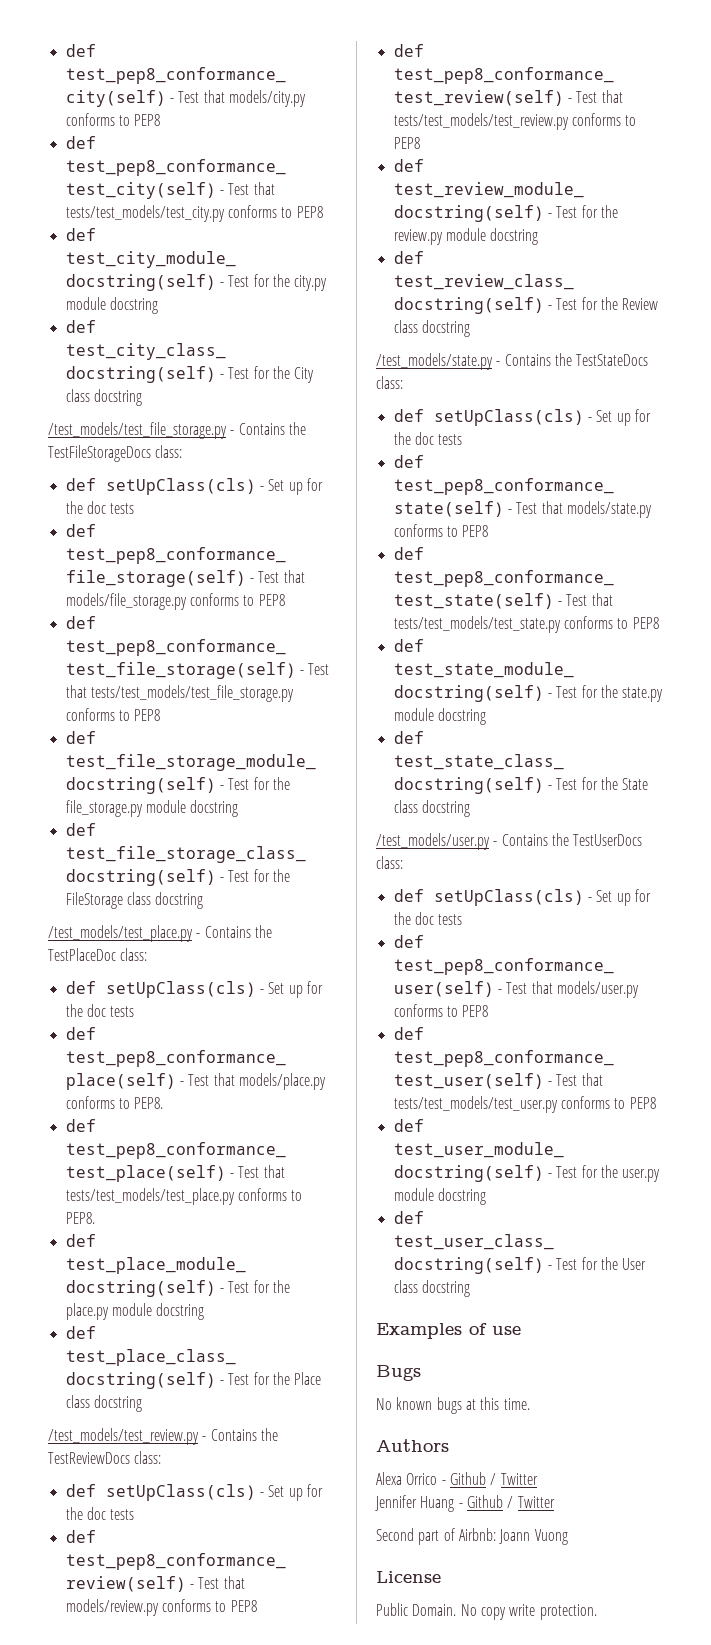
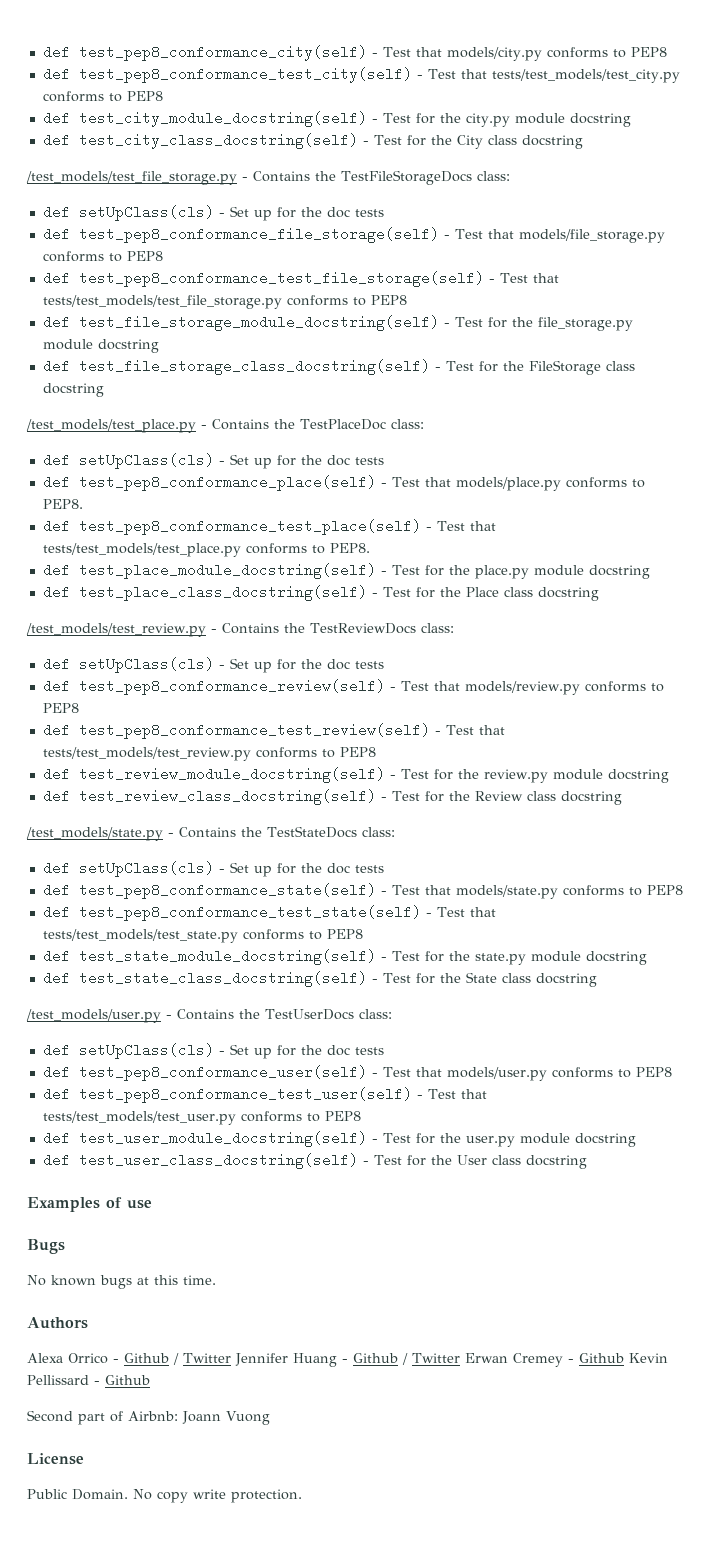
(538, 1479) // -> (231, 1358) none
(555, 1502) none -> [464,1353,668,1367] [27,1375,150,1385] Erwan Cremey - Github Kevin Pellissard - Github

